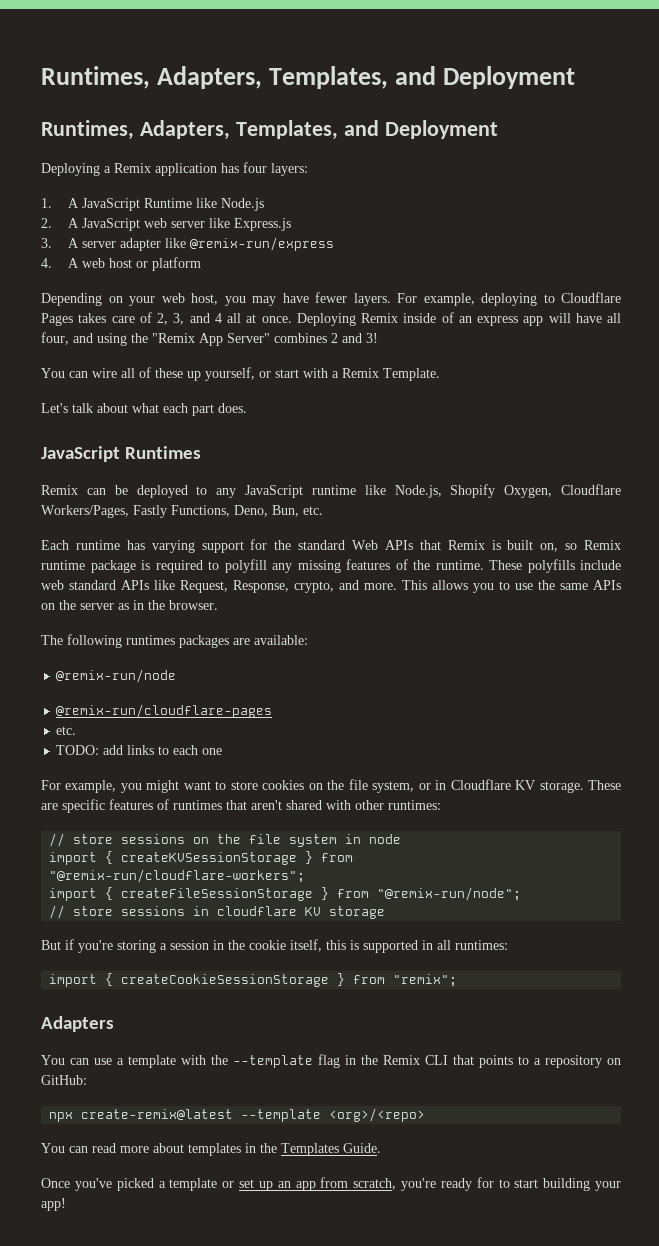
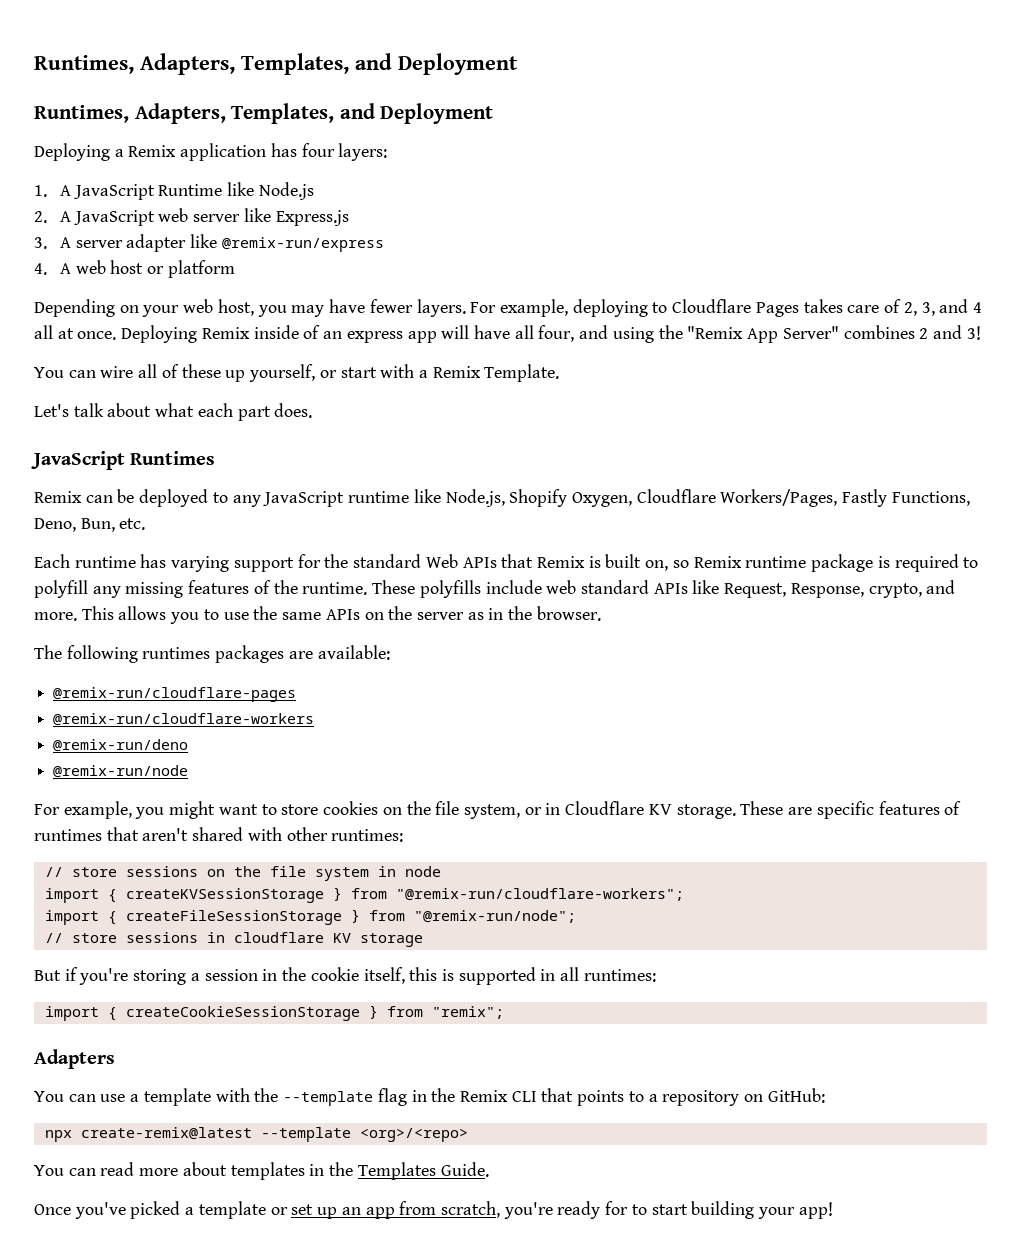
[56,669,177,683] // @remix-run/node -> (390, 652) none
[56,726,77,735] [56,745,223,755] etc. // TODO: add links to each one -> [53,713,315,726] [53,739,189,752] [53,765,189,778] @remix-run/cloudflare-workers // @remix-run/deno // @remix-run/node

